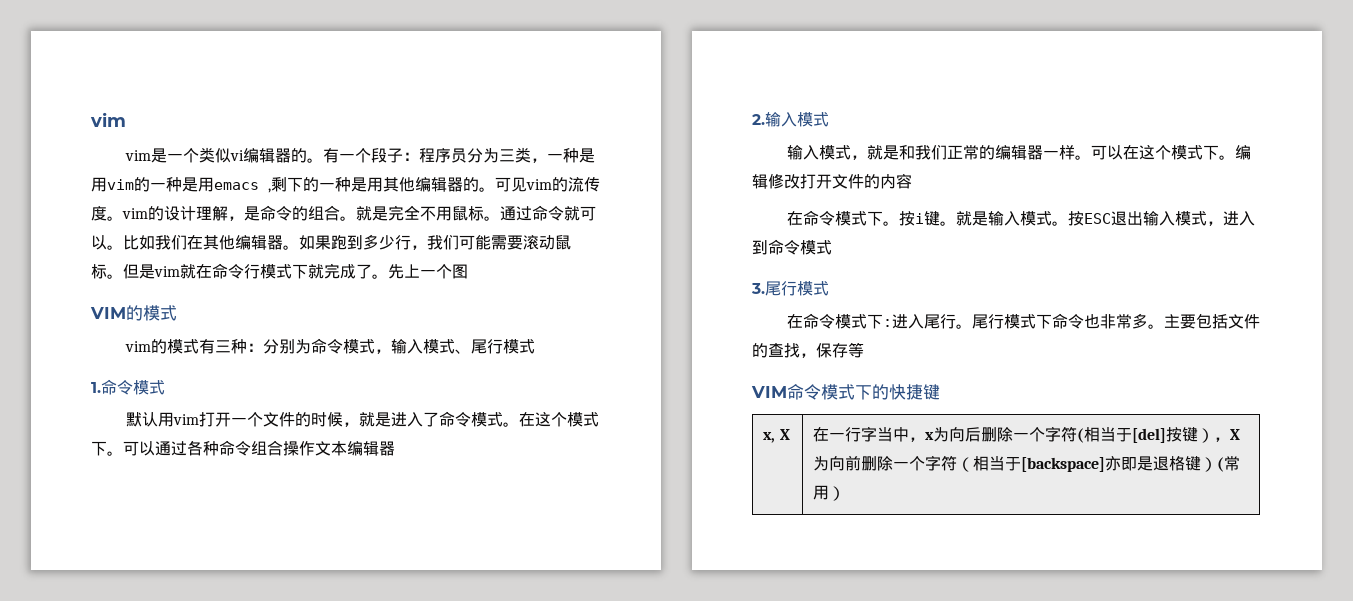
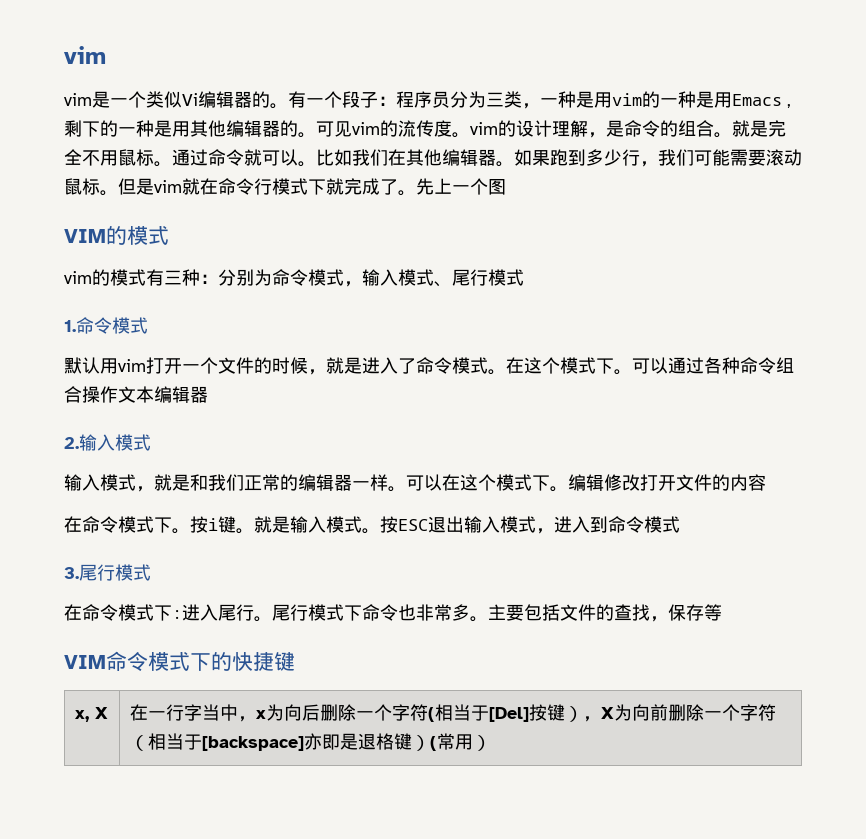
[230,150,245,161] vi -> [182,93,198,106] Vi
[214,182,259,190] emacs -> [732,94,782,106] Emacs
[1132,428,1167,443] [del] -> [489,707,530,722] [Del]

